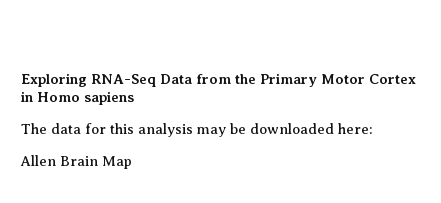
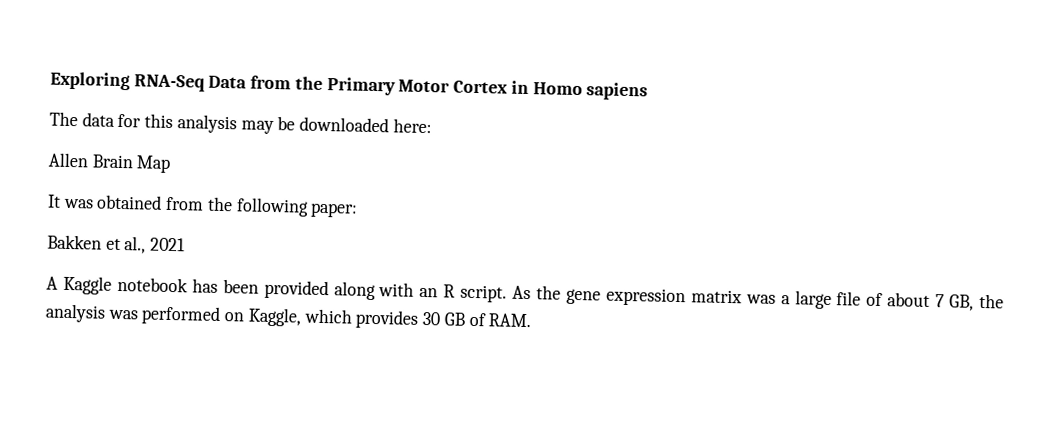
(132, 162) none -> [47,194,359,218] [47,234,186,254] [46,275,1004,311] [45,303,532,329] // It was obtained from the following paper: // Bakken et al., 2021 // A Kaggle notebook has been provided along with an R script. As the gene expression matrix was a large file of about 7 GB, the analysis was performed on Kaggle, which provides 30 GB of RAM.

